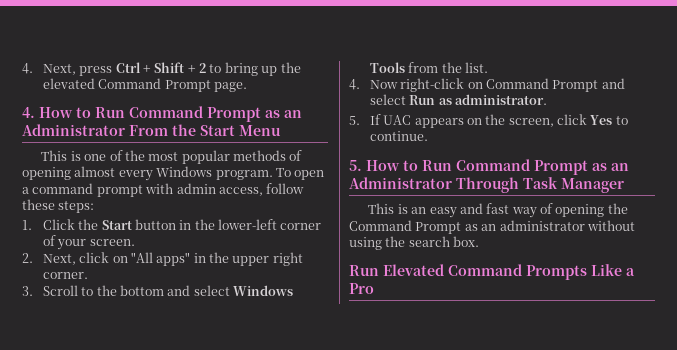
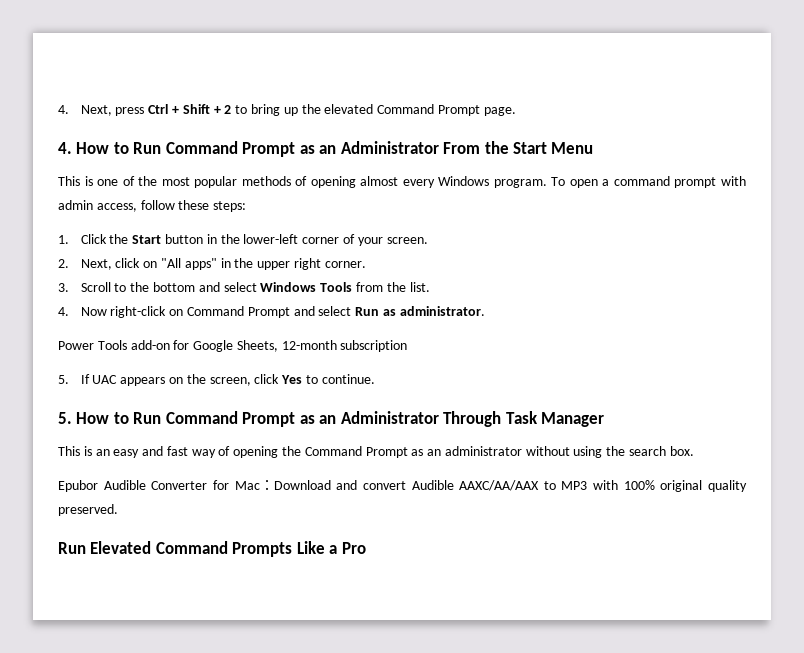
(547, 99) none -> [58,340,408,352] // Power Tools add-on for Google Sheets, 12-month subscription
(480, 241) none -> [58,480,747,492] [58,504,118,516] // Epubor Audible Converter for Mac：Download and convert Audible AAXC/AA/AAX to MP3 with 100% original quality preserved.

